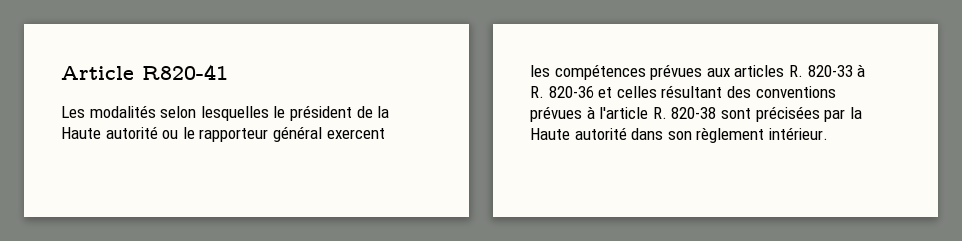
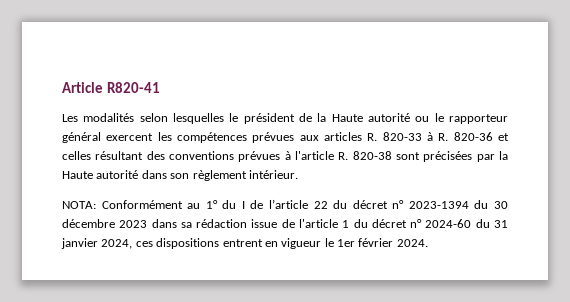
(828, 133) none -> [62,199,508,209] [62,219,508,228] [61,238,428,249] // NOTA: Conformément au 1° du I de l’article 22 du décret n° 2023-1394 du 30 décembre 2023 dans sa rédaction issue de l'article 1 du décret n° 2024-60 du 31 janvier 2024, ces dispositions entrent en vigueur le 1er février 2024.

